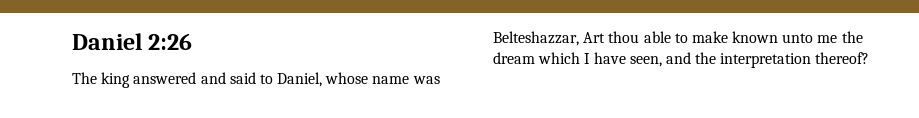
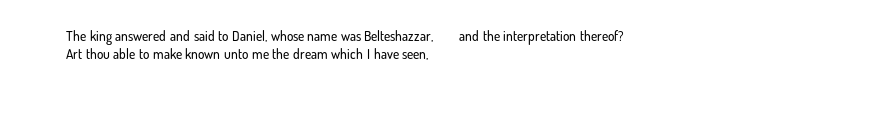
[72,33,193,50] Daniel 2:26 // -> (66, 35) none

